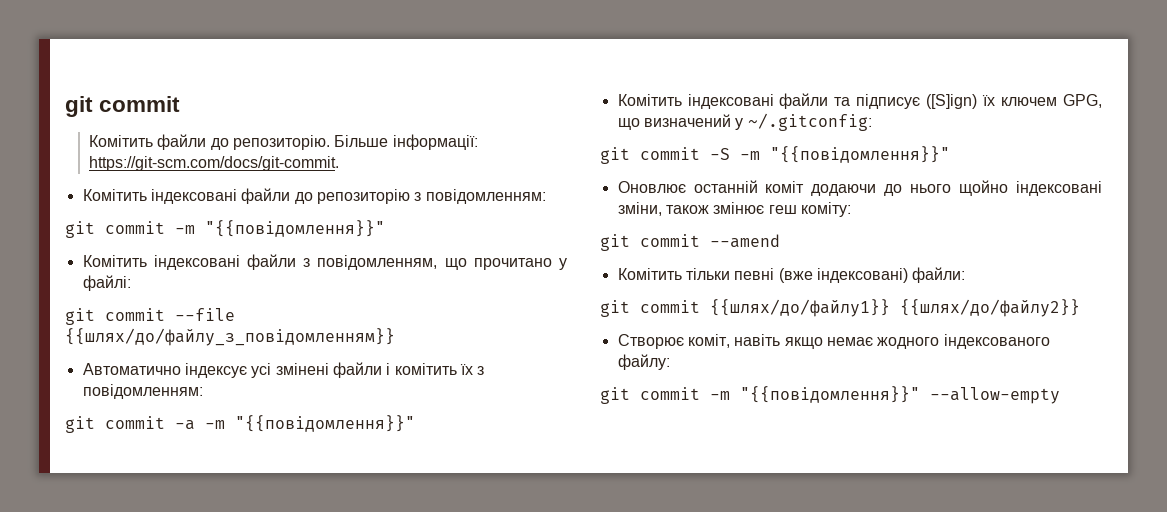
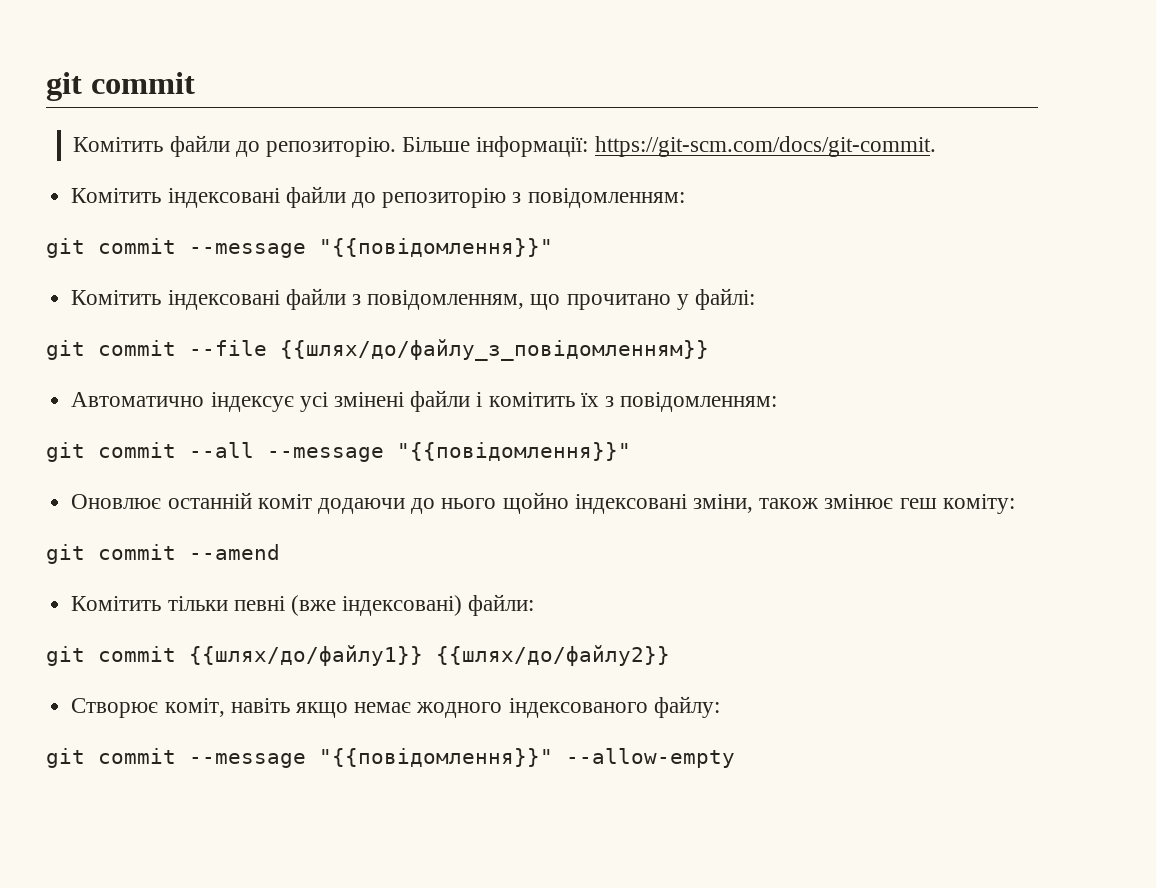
[175,225,195,234] -m -> [189,243,306,258] --message
[175,415,415,432] [617,93,1102,109] [617,113,872,131] [600,147,760,164] -a -m "{{повідомлення}}" // Комітить індексовані файли та підписує ([S]ign) їх ключем GPG, що визначений у ~/.gitconfig: // git commit -S -m -> [189,442,384,462] --all --message
[710,391,730,400] -m -> [189,753,306,768] --message

